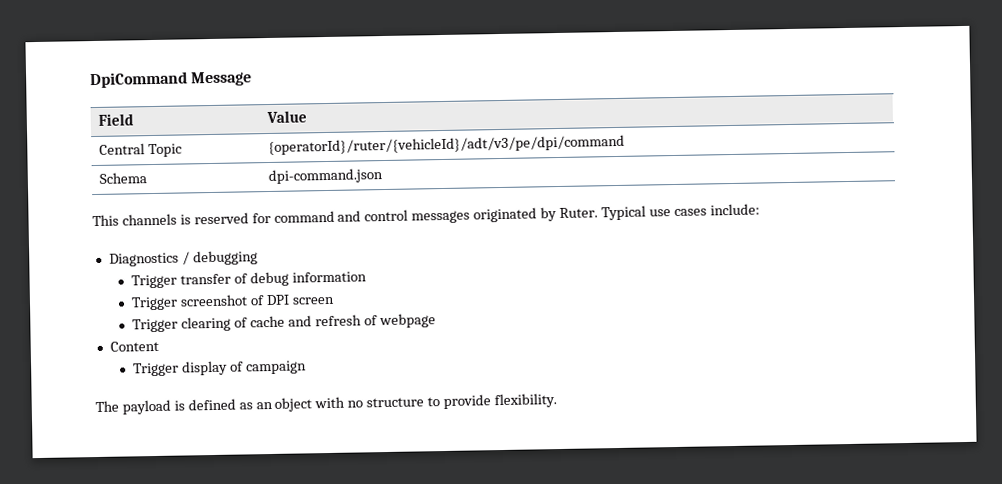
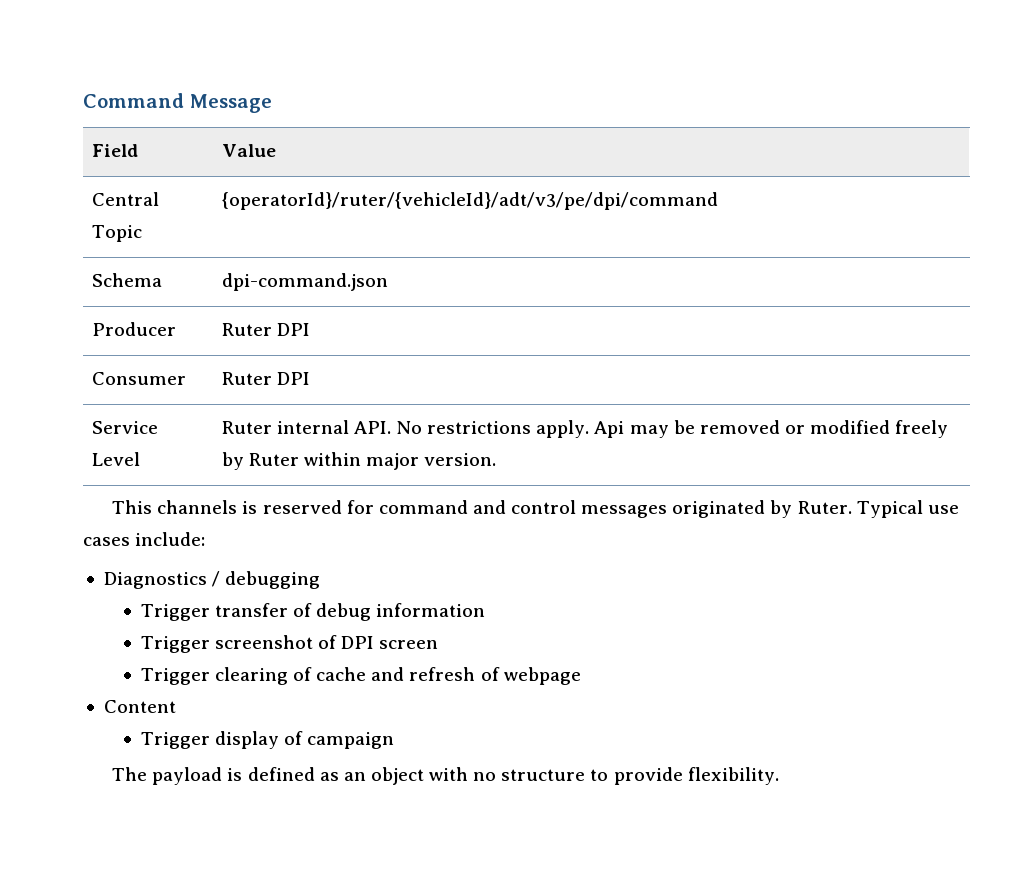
[90,71,188,89] DpiCommand -> [83,93,184,108] Command
(383, 176) none -> [91,322,176,336] [221,323,310,336] [91,372,186,385] [221,372,310,385] [91,421,158,434] [91,452,140,466] [221,420,949,438] [221,452,497,470] // Producer | Ruter DPI // Consumer | Ruter DPI // Service Level | Ruter internal API. No restrictions apply. Api may be removed or modified freely by Ruter within major version.

